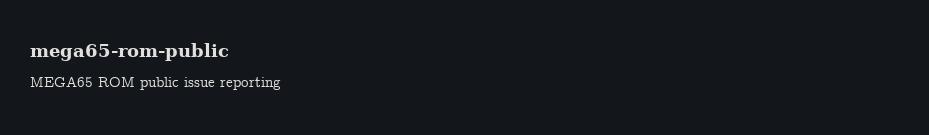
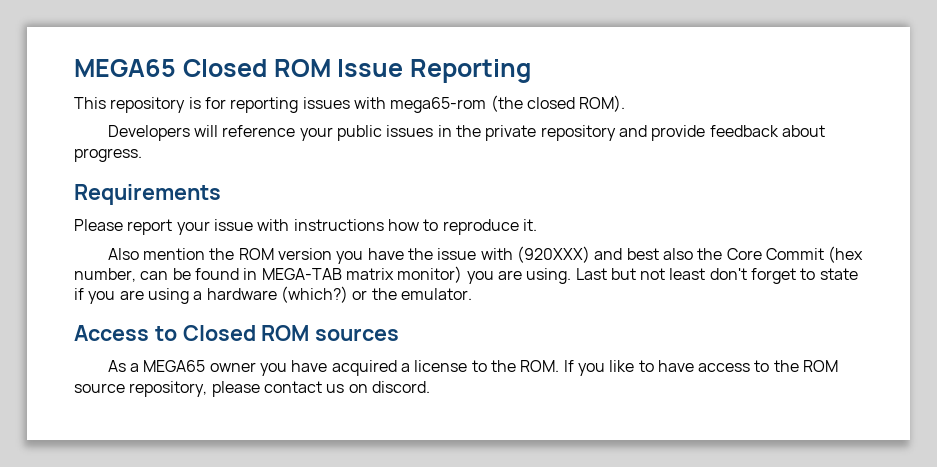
[30,43,229,61] [30,76,281,90] mega65-rom-public // MEGA65 ROM public issue reporting -> [74,59,531,83] [74,95,626,113] [107,125,825,141] [74,148,142,162] [74,184,221,205] [74,219,537,235] [107,246,864,264] [74,266,858,284] [74,286,472,304] [74,325,400,341] [107,360,839,376] [74,381,430,397] MEGA65 Closed ROM Issue Reporting // This repository is for reporting issues with mega65-rom (the closed ROM). // Developers will reference your public issues in the private repository and provide feedback about progress. // Requirements // Please report your issue with instructions how to reproduce it. // Also mention the ROM version you have the issue with (920XXX) and best also the Core Commit (hex number, can be found in MEGA-TAB matrix monitor) you are using. Last but not least don't forget to state if you are using a hardware (which?) or the emulator. // Access to Closed ROM sources // As a MEGA65 owner you have acquired a license to the ROM. If you like to have access to the ROM source repository, please contact us on discord.

